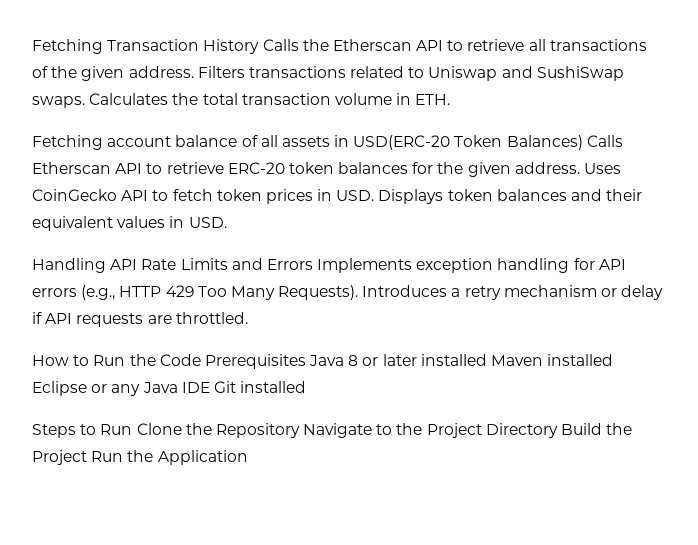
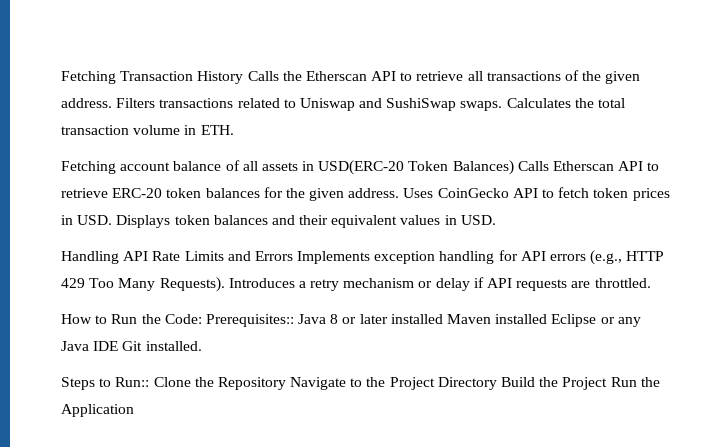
[159,354,306,369] Code Prerequisites -> [164,314,294,327] Code: Prerequisites::
[240,381,307,393] installed -> [145,341,202,351] installed.
[100,424,133,435] Run -> [115,377,150,387] Run::

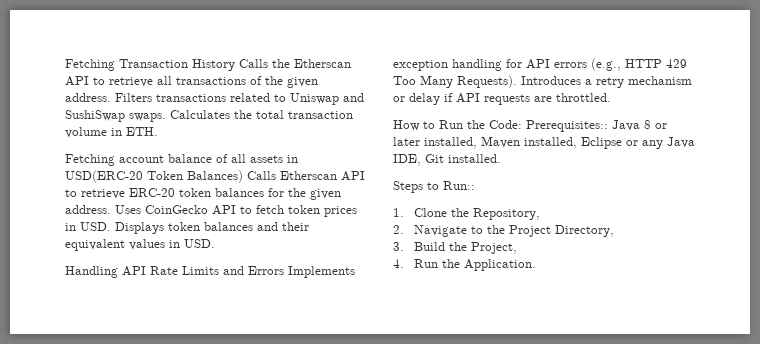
[390,314,548,324] installed Maven installed -> [424,136,577,149] installed, Maven installed,
[93,341,119,351] IDE -> [393,154,421,166] IDE,
(150, 382) none -> [393,208,404,217] // 1.
[217,377,286,390] Repository -> [472,208,540,220] [393,225,404,234] Repository, // 2.
[437,377,660,390] [61,404,134,417] Directory Build the Project Run the Application -> [554,225,614,237] [393,242,517,254] [393,259,536,271] Directory, // 3. Build the Project, // 4. Run the Application.

